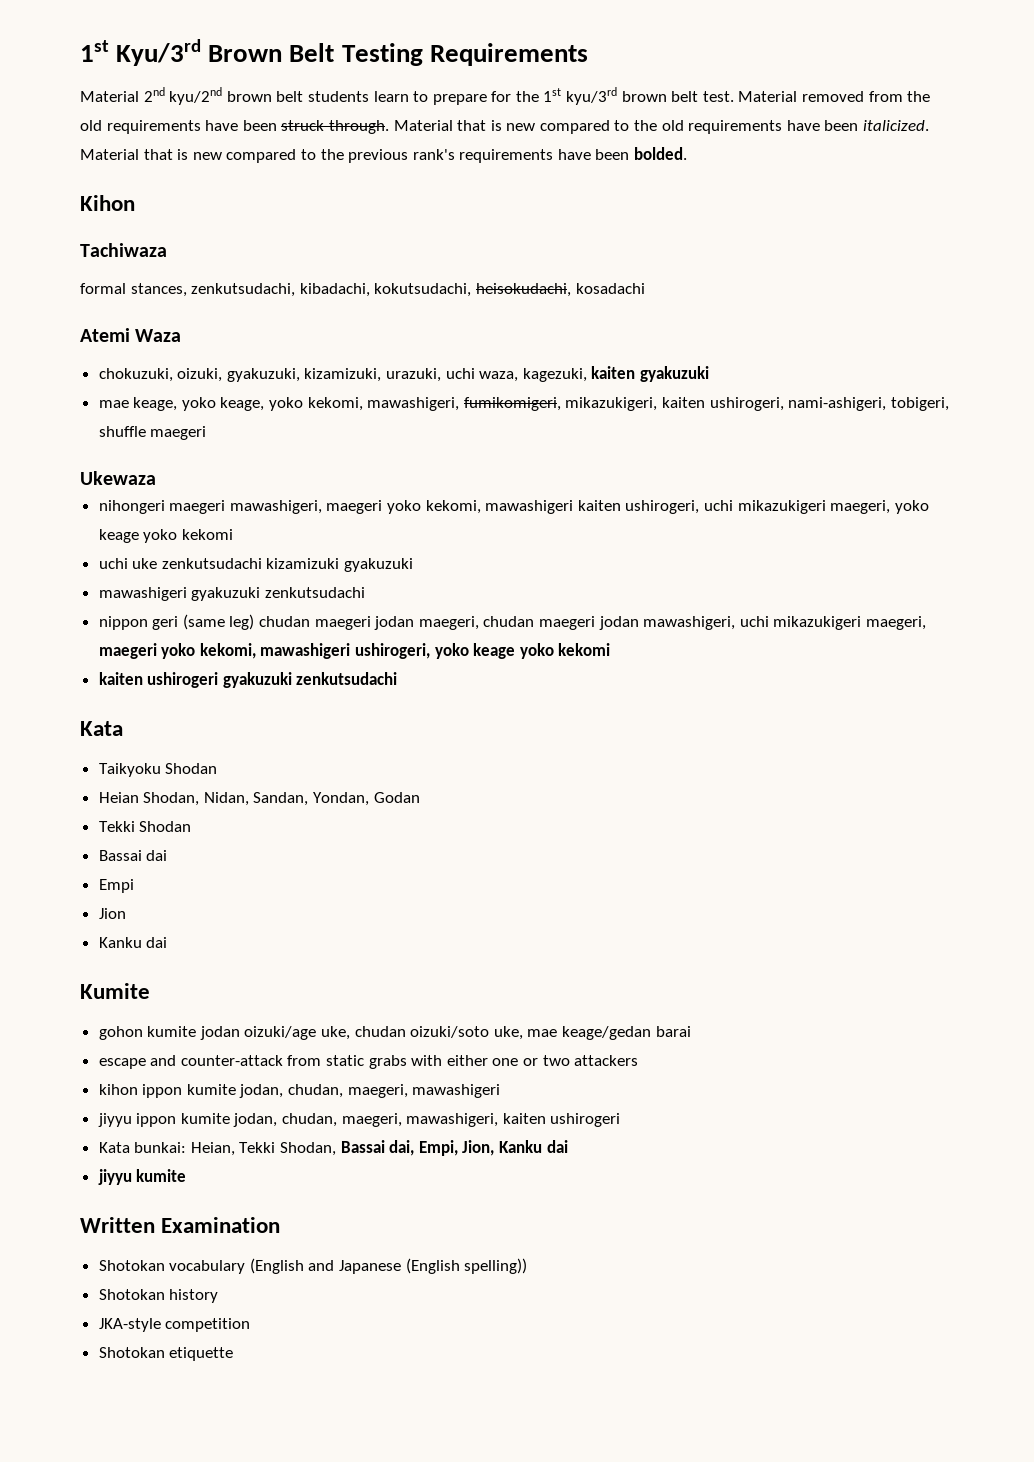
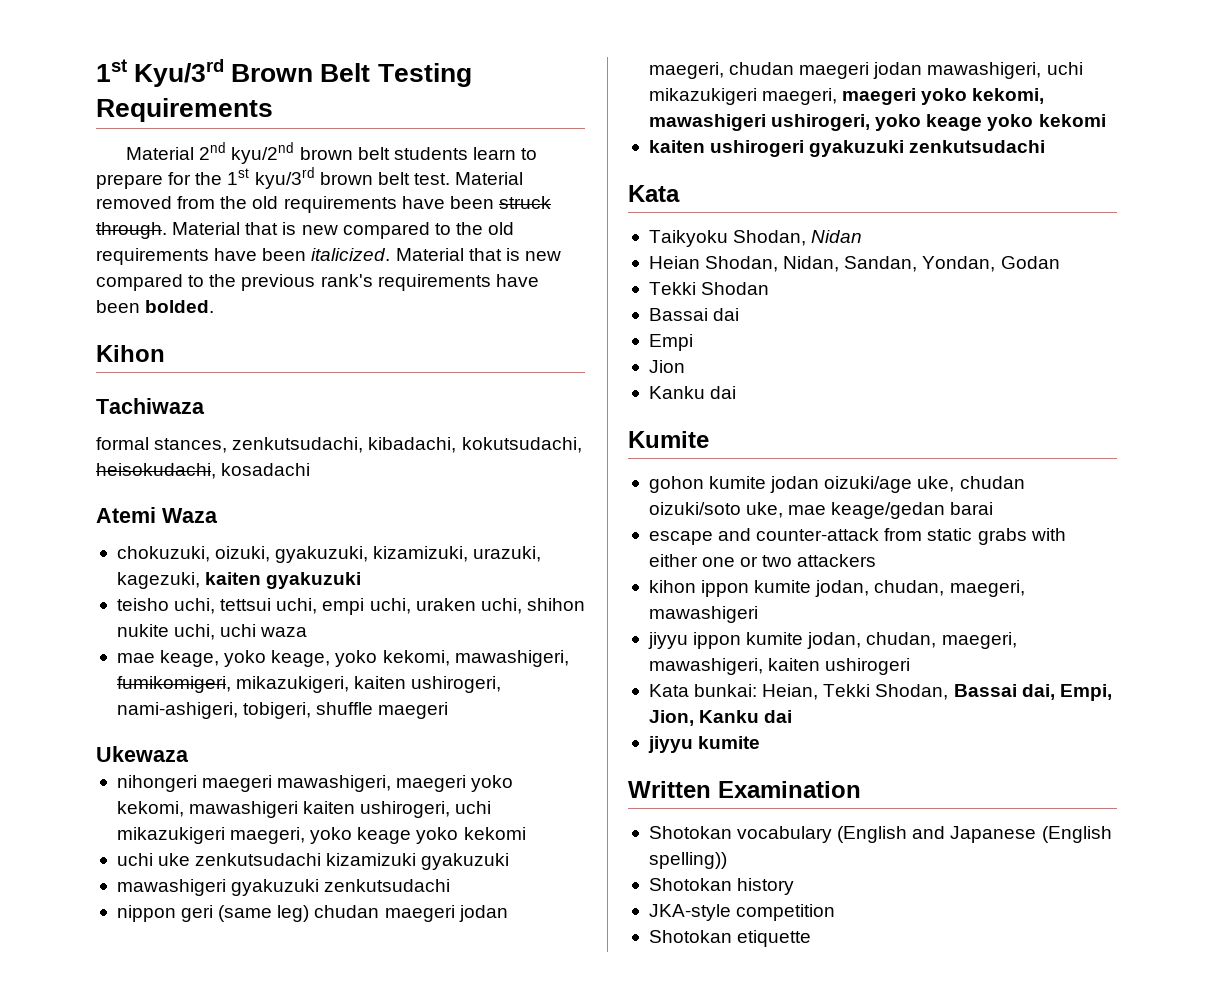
[445,368,519,382] uchi waza, -> (542, 554) none
(710, 374) none -> [116,598,585,615] [116,624,308,640] // teisho uchi, tettsui uchi, empi uchi, uraken uchi, shihon nukite uchi, uchi waza
[165,763,218,774] Shodan -> [733,230,863,246] Shodan, Nidan

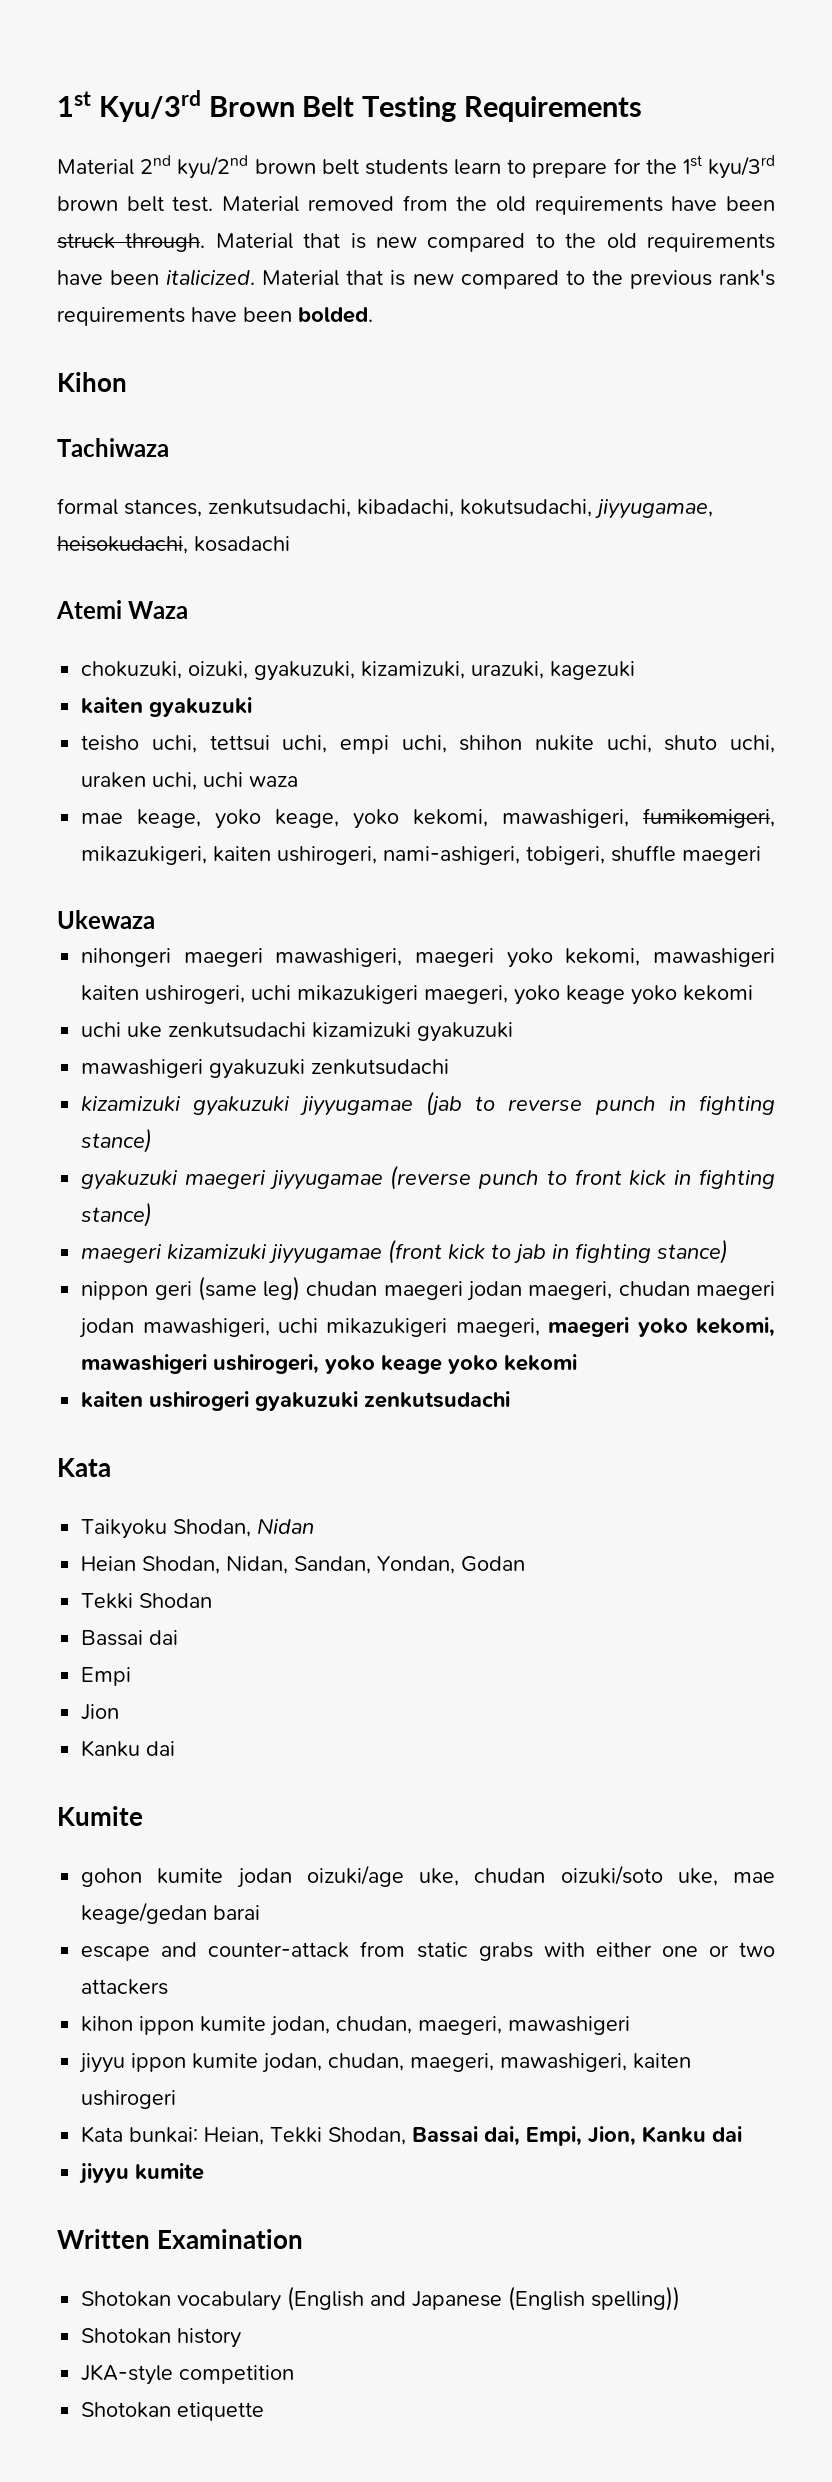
(582, 445) none -> [595,499,713,519] jiyyugamae,
[116,572,200,589] kagezuki, -> [550,661,636,680] kagezuki //
[415,598,522,614] uraken uchi, -> (447, 744) none
(216, 632) none -> [664,735,775,753] [81,772,198,790] shuto uchi, uraken uchi,
(451, 885) none -> [81,1091,776,1116] [81,1128,153,1153] [81,1165,775,1190] [81,1202,153,1227] [81,1239,729,1264] // kizamizuki gyakuzuki jiyyugamae (jab to reverse punch in fighting stance) // gyakuzuki maegeri jiyyugamae (reverse punch to front kick in fighting stance) // maegeri kizamizuki jiyyugamae (front kick to jab in fighting stance)

